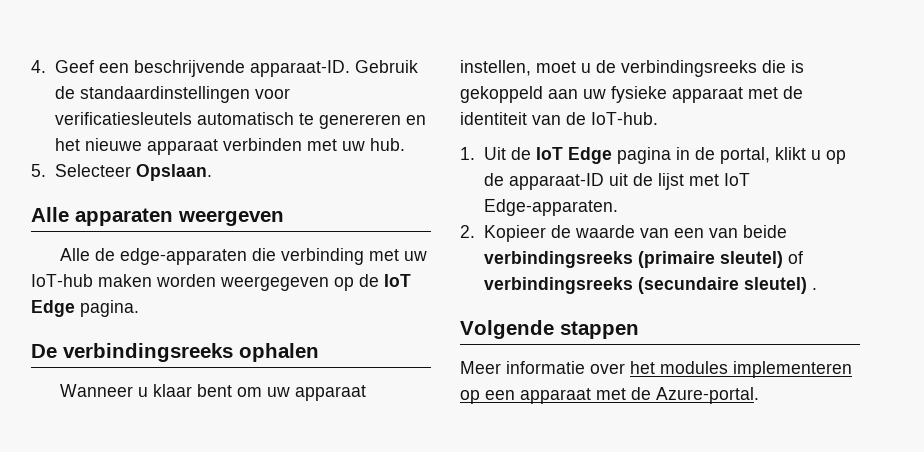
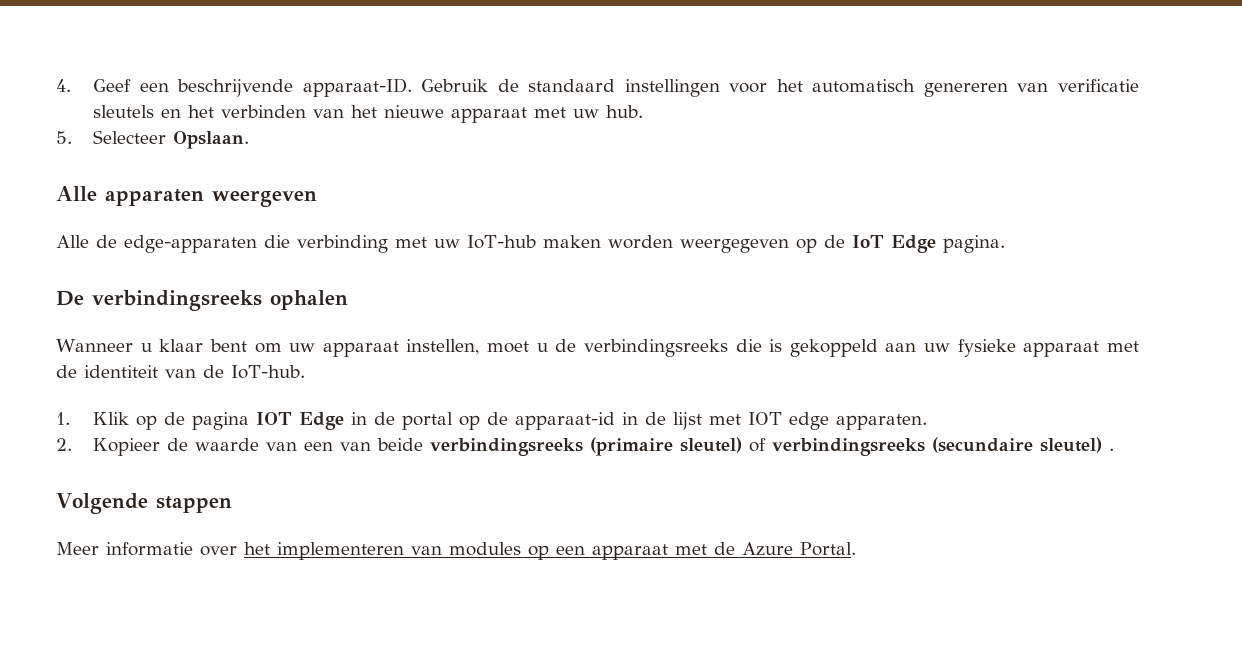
[80,86,291,103] [55,112,427,129] standaardinstellingen voor verificatiesleutels automatisch te genereren en -> [528,79,1140,97] [93,105,345,118] standaard instellingen voor het automatisch genereren van verificatie sleutels en het verbinden van
[223,138,303,151] verbinden -> (528, 115) none
[484,147,847,164] [484,173,751,190] [484,199,619,216] Uit de IoT Edge pagina in de portal, klikt u op de apparaat-ID uit de lijst met IoT Edge-apparaten. -> [93,412,928,430] Klik op de pagina IOT Edge in de portal op de apparaat-id in de lijst met IOT edge apparaten.
[660,361,852,378] modules implementeren -> [277,542,521,560] implementeren van modules
[656,387,759,404] Azure-portal. -> [742,542,856,556] Azure Portal.

